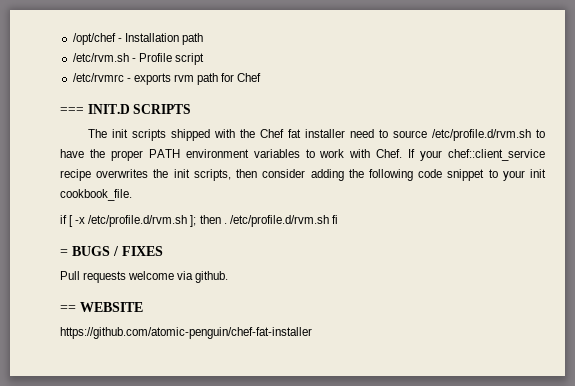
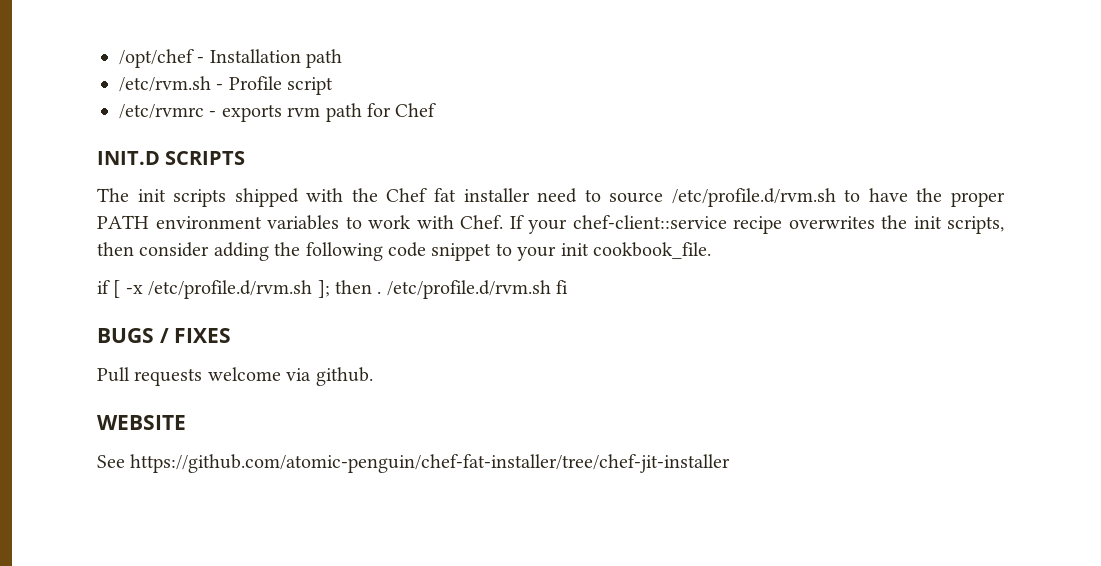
[60,107,84,114] === -> (437, 110) none
[448,149,545,161] chef::client_service -> [572,215,727,229] chef-client::service
[60,249,68,256] = -> (569, 287) none
[60,305,76,312] == -> (373, 376) none
[60,327,312,339] https://github.com/atomic-penguin/chef-fat-installer -> [97,454,731,473] See https://github.com/atomic-penguin/chef-fat-installer/tree/chef-jit-installer

